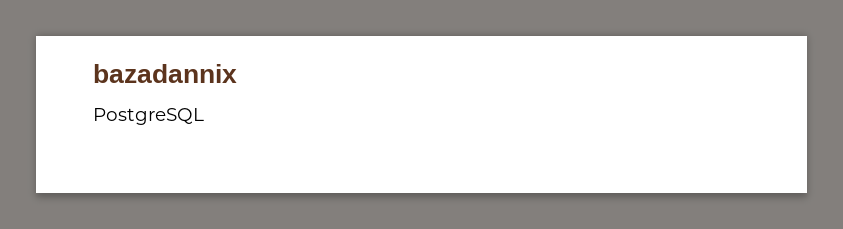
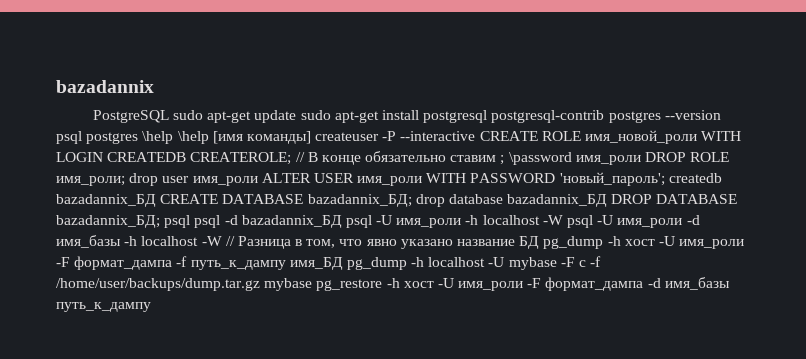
(204, 116) none -> [173,110,721,123] [56,130,742,144] [56,151,730,165] [56,172,722,186] [56,194,738,207] [56,215,700,228] [56,235,745,249] [56,256,602,270] [56,277,730,291] [56,302,151,312] sudo apt-get update sudo apt-get install postgresql postgresql-contrib postgres --version psql postgres \help \help [имя команды] createuser -P --interactive CREATE ROLE имя_новой_роли WITH LOGIN CREATEDB CREATEROLE; // В конце обязательно ставим ; \password имя_роли DROP ROLE имя_роли; drop user имя_роли ALTER USER имя_роли WITH PASSWORD 'новый_пароль'; createdb bazadannix_БД CREATE DATABASE bazadannix_БД; drop database bazadannix_БД DROP DATABASE bazadannix_БД; psql psql -d bazadannix_БД psql -U имя_роли -h localhost -W psql -U имя_роли -d имя_базы -h localhost -W // Разница в том, что явно указано название БД pg_dump -h хост -U имя_роли -F формат_дампа -f путь_к_дампу имя_БД pg_dump -h localhost -U mybase -F c -f /home/user/backups/dump.tar.gz mybase pg_restore -h хост -U имя_роли -F формат_дампа -d имя_базы путь_к_дампу

